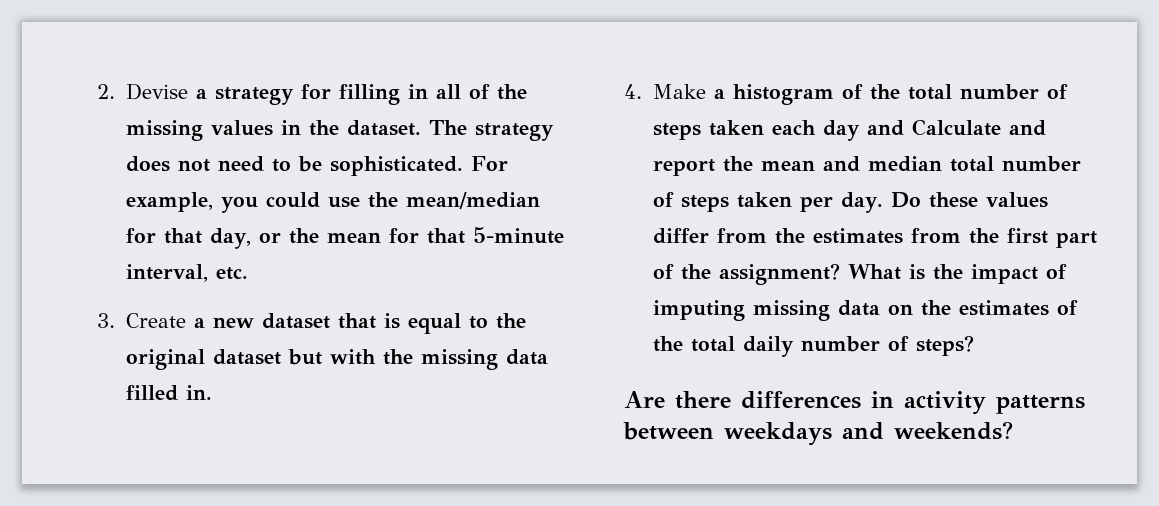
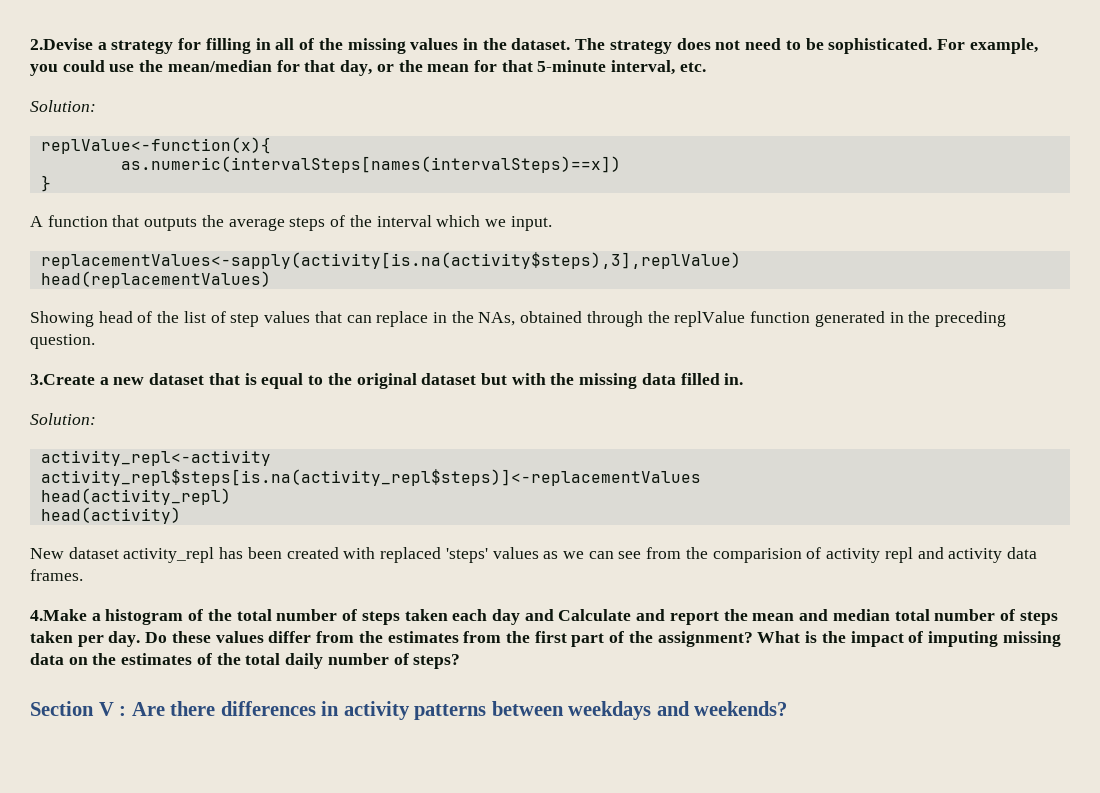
[97,83,188,100] 2. Devise -> [30,38,93,50] 2.Devise
[97,313,186,328] 3. Create -> [30,100,96,112] [40,137,271,154] [120,156,621,173] [40,175,51,192] [30,215,552,231] [40,252,741,269] [40,271,271,288] [30,311,1006,327] [30,334,95,349] [30,374,95,385] Solution: // replValue<-function(x){ // as.numeric(intervalSteps[names(intervalSteps)==x]) // } // A function that outputs the average steps of the interval which we input. // replacementValues<-sapply(activity[is.na(activity$steps),3],replValue) // head(replacementValues) // Showing head of the list of step values that can replace in the NAs, obtained through the replValue function generated in the preceding question. // 3.Create
[624,84,706,99] 4. Make -> [30,413,96,425] [40,450,271,466] [40,469,701,486] [40,488,231,505] [40,507,181,524] [30,547,1037,563] [30,569,83,581] [30,609,87,621] Solution: // activity_repl<-activity // activity_repl$steps[is.na(activity_repl$steps)]<-replacementValues // head(activity_repl) // head(activity) // New dataset activity_repl has been created with replaced 'steps' values as we can see from the comparision of activity repl and activity data frames. // 4.Make
(974, 345) none -> [30,701,127,716] Section V :

